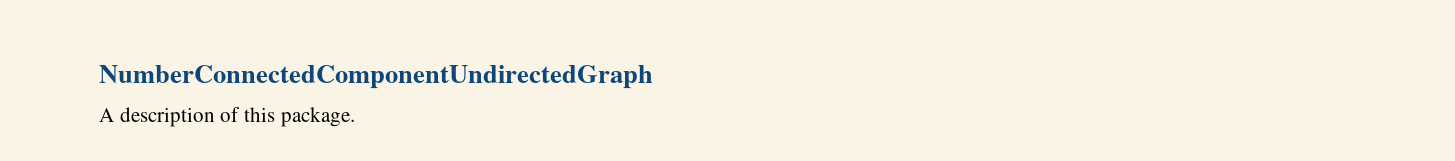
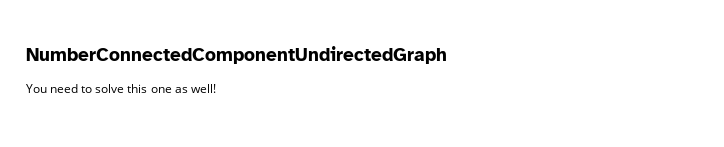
[99,107,355,127] A description of this package. -> [26,84,216,93] You need to solve this one as well!

